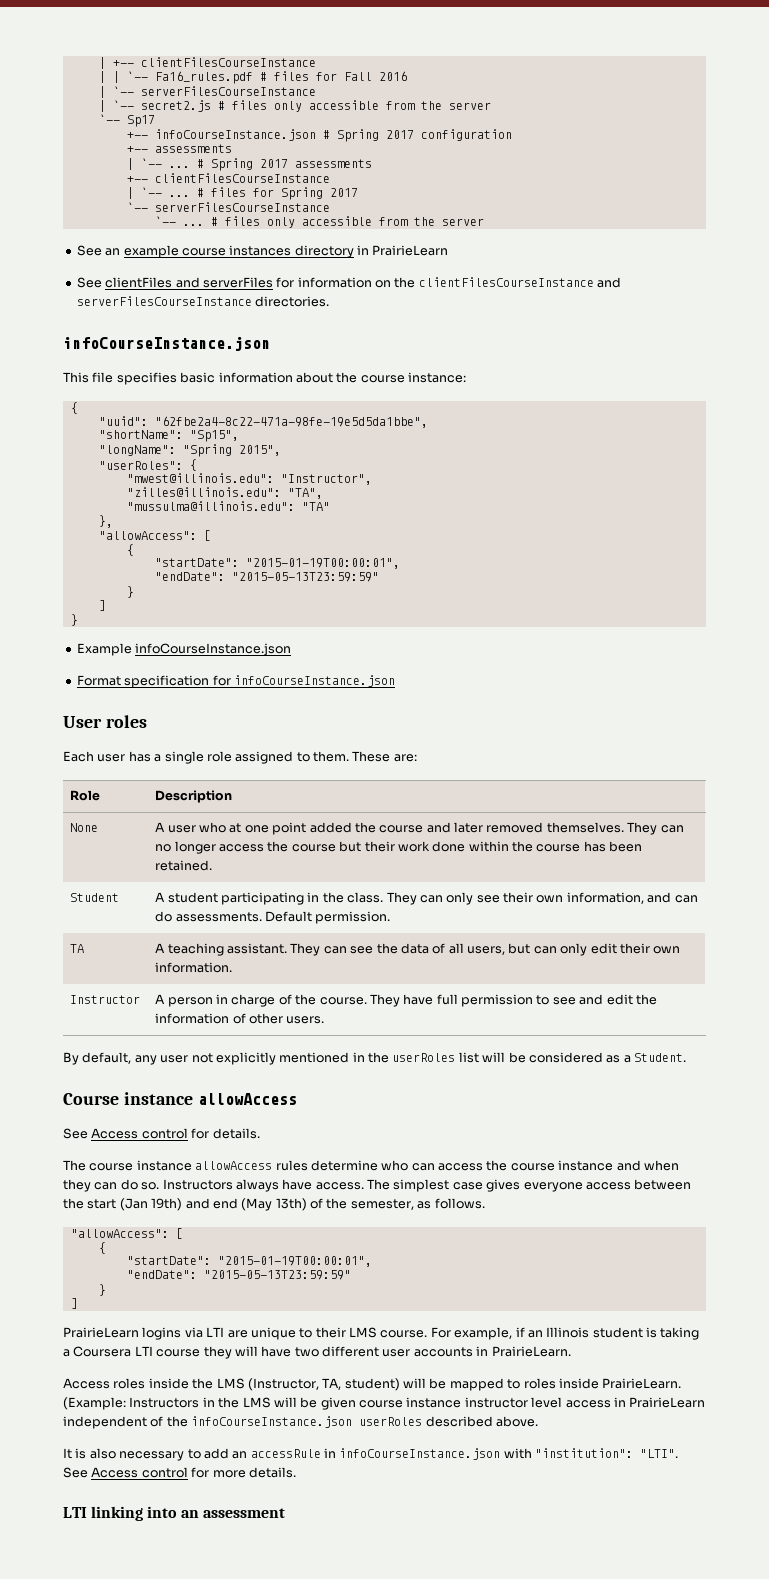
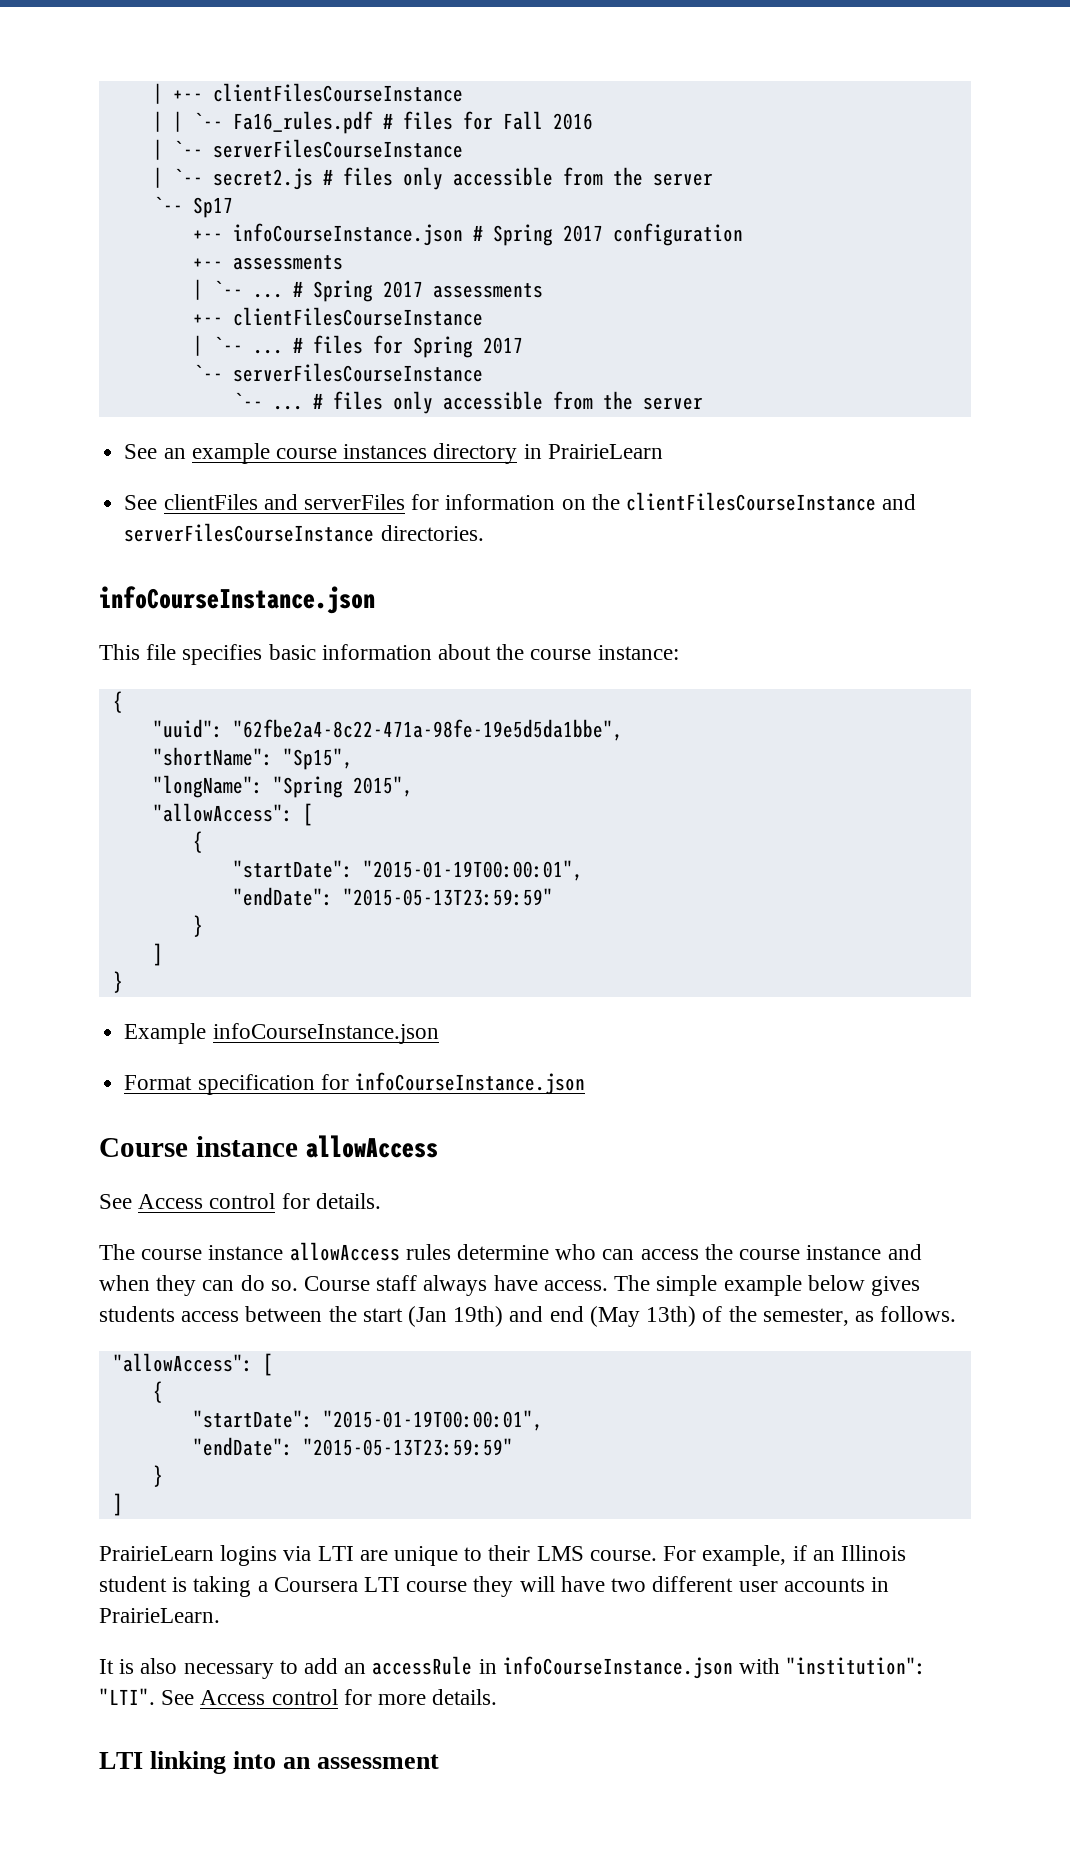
[98,459,197,471] [126,473,372,485] [126,487,323,499] [126,501,330,511] [98,515,113,528] // "userRoles": { // "mwest@illinois.edu": "Instructor", // "zilles@illinois.edu": "TA", // "mussulma@illinois.edu": "TA" // }, -> (413, 786) none
[63,715,147,728] [63,751,417,764] [70,790,101,801] [155,790,233,803] [70,823,99,832] [155,822,684,835] [155,841,643,854] [155,860,213,871] [70,893,120,902] [155,892,698,905] [155,911,391,924] [70,944,85,953] [155,943,681,956] [155,962,233,973] [70,995,141,1004] [155,994,657,1007] [155,1013,325,1024] [63,1052,686,1065] // User roles // Each user has a single role assigned to them. These are: // Role | Description // None | A user who at one point added the course and later removed themselves. They can no longer access the course but their work done within the course has been retained. // Student | A student participating in the class. They can only see their own information, and can do assessments. Default permission. // TA | A teaching assistant. They can see the data of all users, but can only edit their own information. // Instructor | A person in charge of the course. They have full permission to see and edit the information of other users. // By default, any user not explicitly mentioned in the userRoles list will be considered as a Student. -> (585, 1083) none
[162,1179,233,1190] Instructors -> [304,1275,418,1291] Course staff
[393,1179,583,1192] simplest case gives everyone -> [656,1275,920,1296] [99,1306,175,1322] simple example below gives students
[63,1378,682,1391] [63,1397,706,1410] [63,1416,538,1429] // Access roles inside the LMS (Instructor, TA, student) will be mapped to roles inside PrairieLearn. (Example: Instructors in the LMS will be given course instance instructor level access in PrairieLearn independent of the infoCourseInstance.json userRoles described above. -> (220, 1615) none

